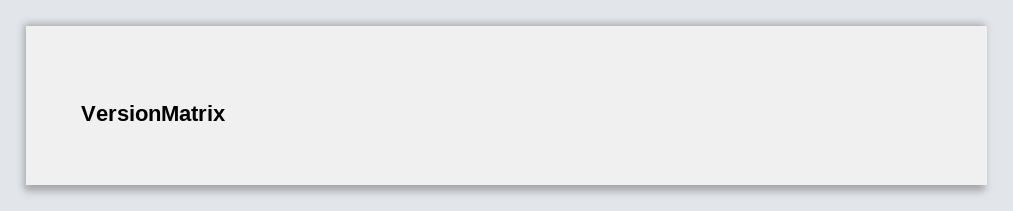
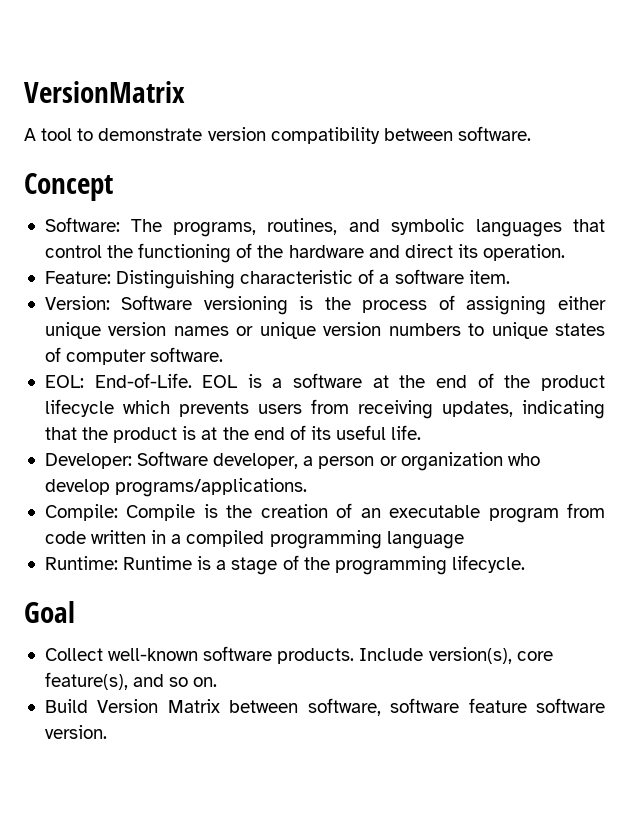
(226, 113) none -> [24,126,531,144] [24,173,113,201] [44,217,605,237] [44,243,566,263] [44,269,510,289] [44,295,606,315] [44,322,605,339] [44,347,224,365] [44,373,605,391] [44,399,606,419] [44,425,422,443] [44,451,540,471] [44,478,308,497] [44,503,606,523] [44,530,464,549] [44,555,525,575] [24,601,75,623] [44,646,553,664] [44,672,218,690] [44,698,606,716] [44,725,107,739] // A tool to demonstrate version compatibility between software. // Concept // Software: The programs, routines, and symbolic languages that control the functioning of the hardware and direct its operation. // Feature: Distinguishing characteristic of a software item. // Version: Software versioning is the process of assigning either unique version names or unique version numbers to unique states of computer software. // EOL: End-of-Life. EOL is a software at the end of the product lifecycle which prevents users from receiving updates, indicating that the product is at the end of its useful life. // Developer: Software developer, a person or organization who develop programs/applications. // Compile: Compile is the creation of an executable program from code written in a compiled programming language // Runtime: Runtime is a stage of the programming lifecycle. // Goal // Collect well-known software products. Include version(s), core feature(s), and so on. // Build Version Matrix between software, software feature software version.

